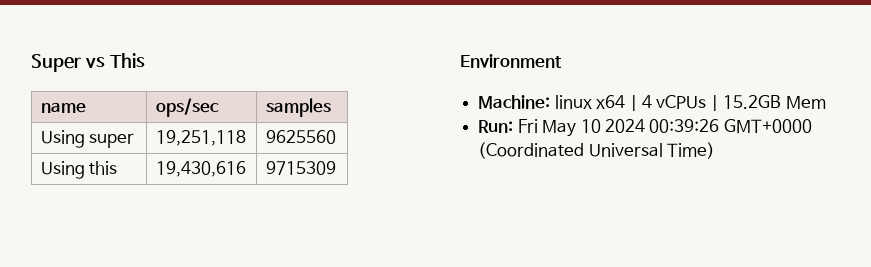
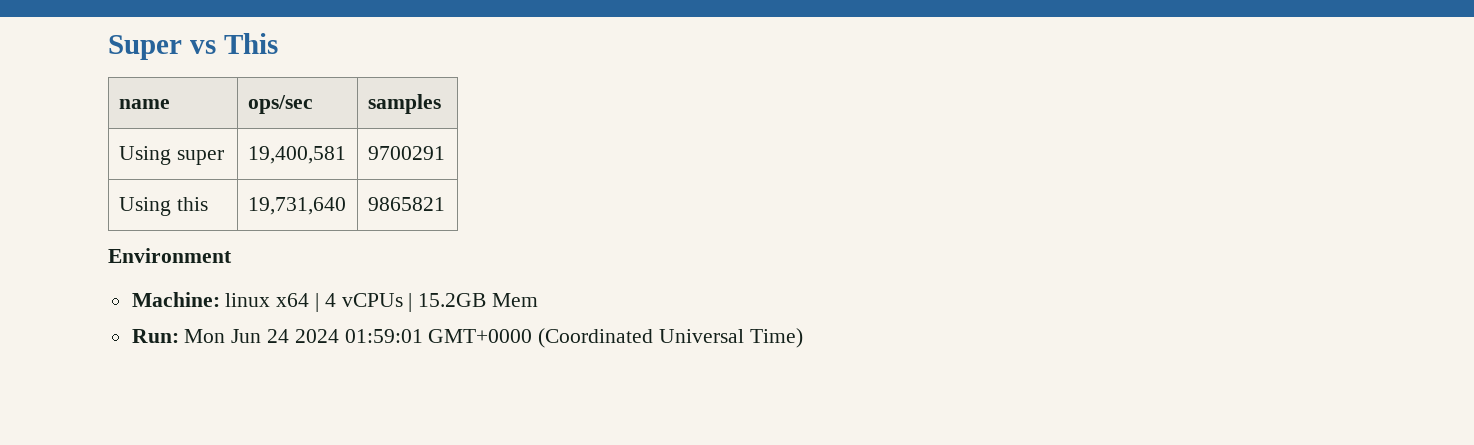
[155,130,246,146] [265,130,336,144] 19,251,118 | 9625560 -> [247,146,346,164] [367,146,445,160] 19,400,581 | 9700291
[155,161,246,177] [265,161,336,175] 19,430,616 | 9715309 -> [247,197,346,215] [367,197,445,211] 19,731,640 | 9865821
[517,119,720,137] Fri May 10 2024 00:39:26 -> [184,329,423,343] Mon Jun 24 2024 01:59:01

